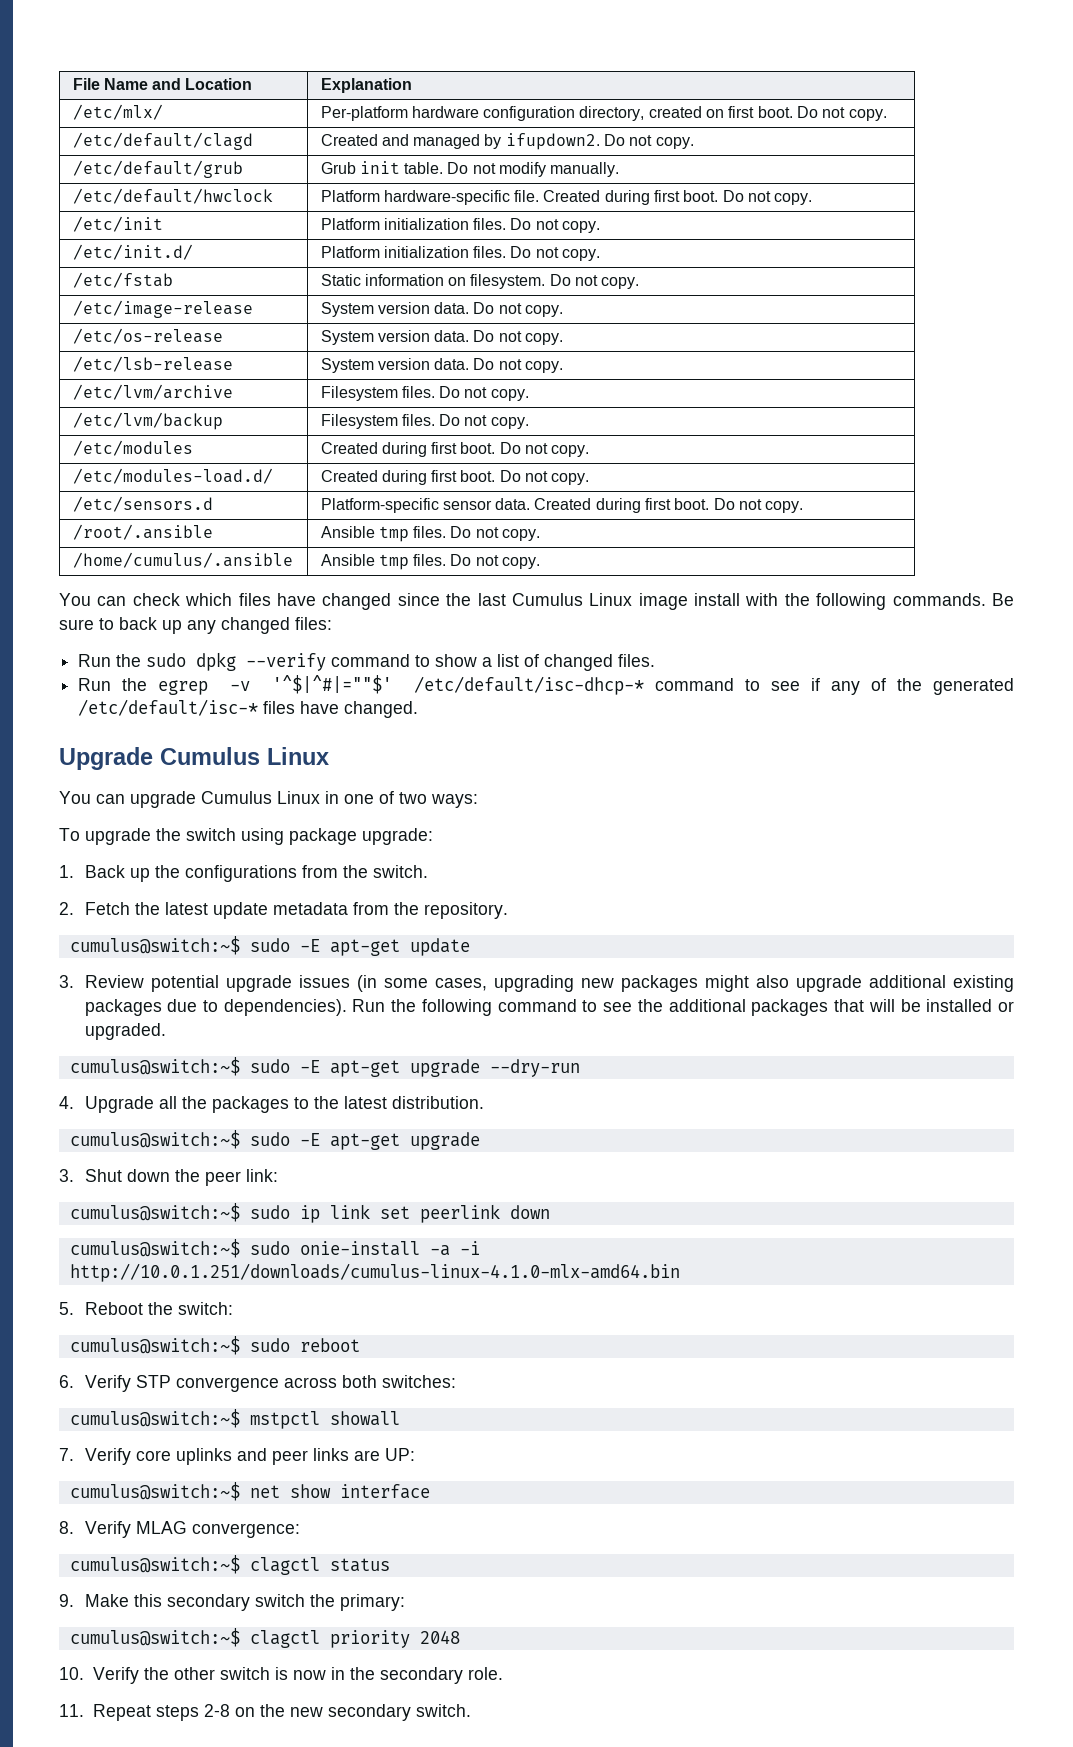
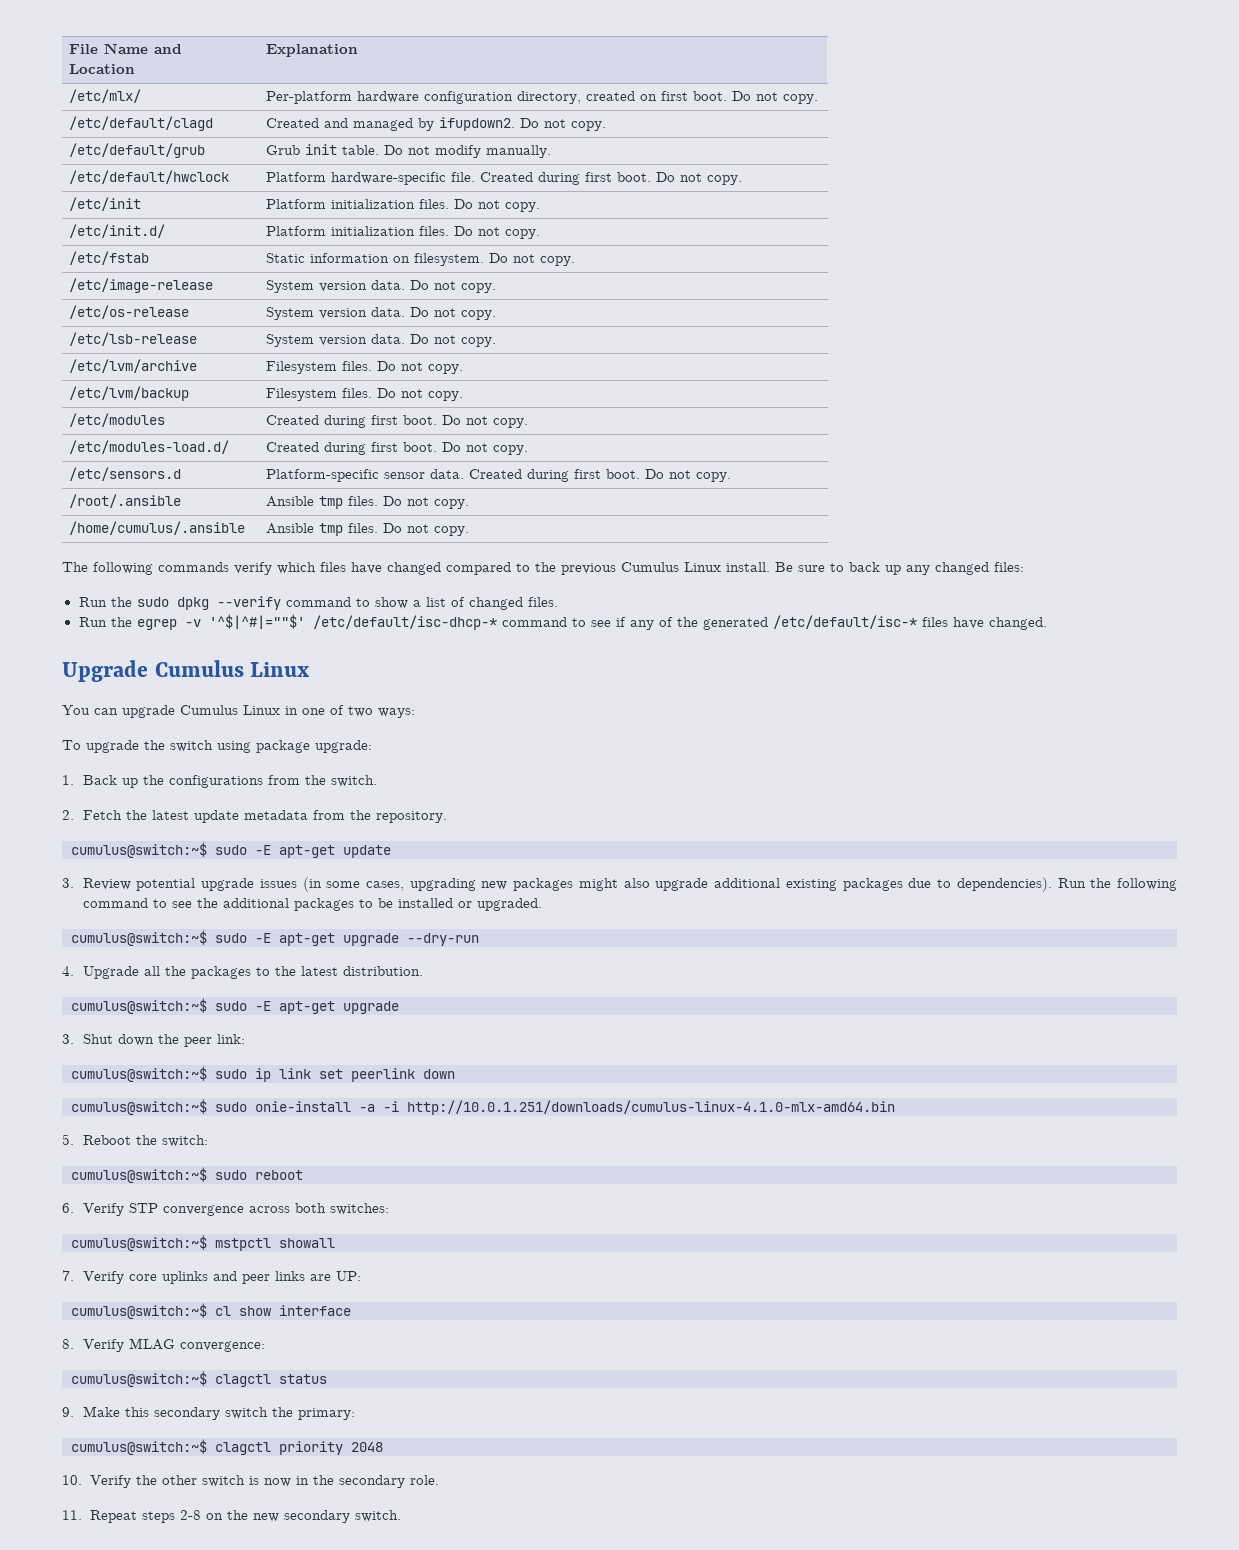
[59,593,986,610] You can check which files have changed since the last Cumulus Linux image install with the following commands. -> [62,562,770,575] The following commands verify which files have changed compared to the previous Cumulus Linux install.
[834,999,895,1012] that will -> [358,899,373,908] to
[249,1485,280,1498] net -> [215,1306,231,1316] cl

